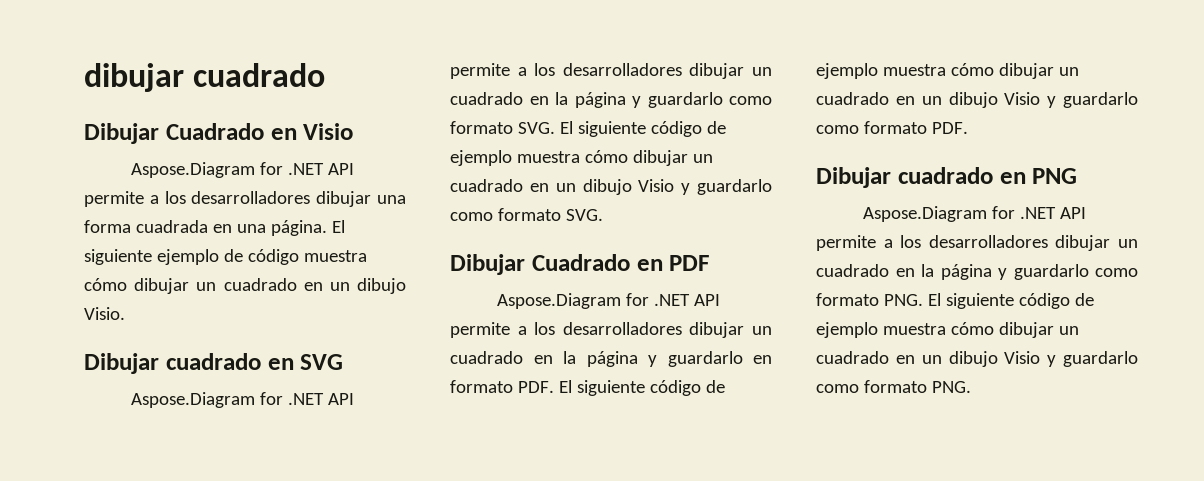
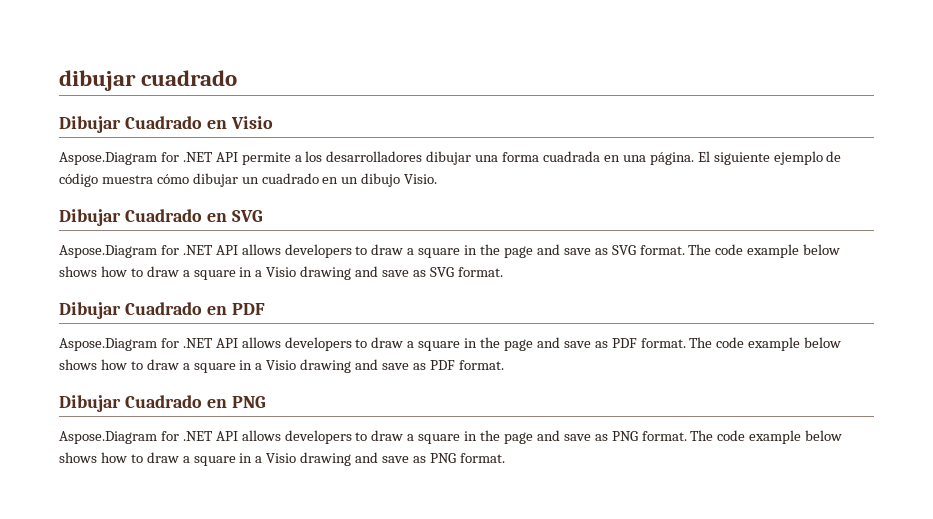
[165,353,261,370] cuadrado -> [124,209,202,222] Cuadrado
[450,63,772,79] [450,92,772,108] [450,121,726,137] [450,150,713,166] [450,179,772,195] [450,208,603,221] permite a los desarrolladores dibujar un cuadrado en la página y guardarlo como formato SVG. El siguiente código de ejemplo muestra cómo dibujar un cuadrado en un dibujo Visio y guardarlo como formato SVG. -> [241,244,841,258] [59,266,503,280] allows developers to draw a square in the page and save as SVG format. The code example below shows how to draw a square in a Visio drawing and save as SVG format.
[450,322,772,338] [450,351,772,367] [450,380,725,396] [816,63,1079,79] [816,92,1138,108] [816,121,968,134] [816,167,993,188] permite a los desarrolladores dibujar un cuadrado en la página y guardarlo en formato PDF. El siguiente código de ejemplo muestra cómo dibujar un cuadrado en un dibujo Visio y guardarlo como formato PDF. // Dibujar cuadrado -> [241,337,842,351] [59,359,504,373] [59,395,202,412] allows developers to draw a square in the page and save as PDF format. The code example below shows how to draw a square in a Visio drawing and save as PDF format. // Dibujar Cuadrado
[816,235,1138,251] [816,264,1138,280] [816,293,1094,309] [816,322,1079,338] [816,351,1138,367] [816,380,971,393] permite a los desarrolladores dibujar un cuadrado en la página y guardarlo como formato PNG. El siguiente código de ejemplo muestra cómo dibujar un cuadrado en un dibujo Visio y guardarlo como formato PNG. -> [241,430,843,444] [59,452,505,466] allows developers to draw a square in the page and save as PNG format. The code example below shows how to draw a square in a Visio drawing and save as PNG format.

